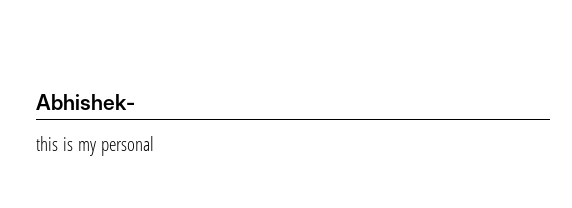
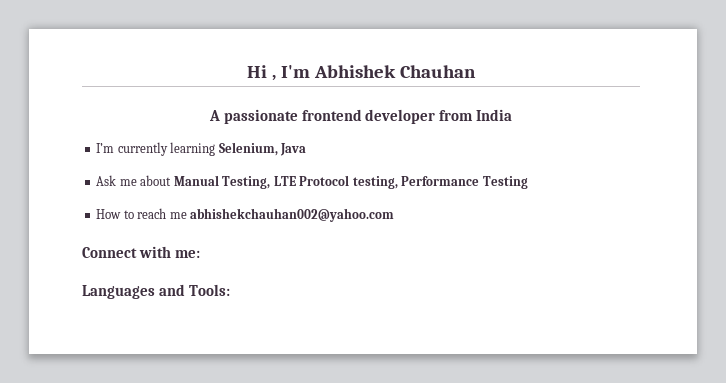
[36,94,135,110] [36,136,154,156] Abhishek- // this is my personal -> [247,65,476,81] [208,109,513,124] [96,142,307,156] [96,175,528,189] [96,208,395,222] [82,246,200,258] [82,284,230,299] Hi , I'm Abhishek Chauhan // A passionate frontend developer from India // I’m currently learning Selenium, Java // Ask me about Manual Testing, LTE Protocol testing, Performance Testing // How to reach me abhishekchauhan002@yahoo.com // Connect with me: // Languages and Tools:

